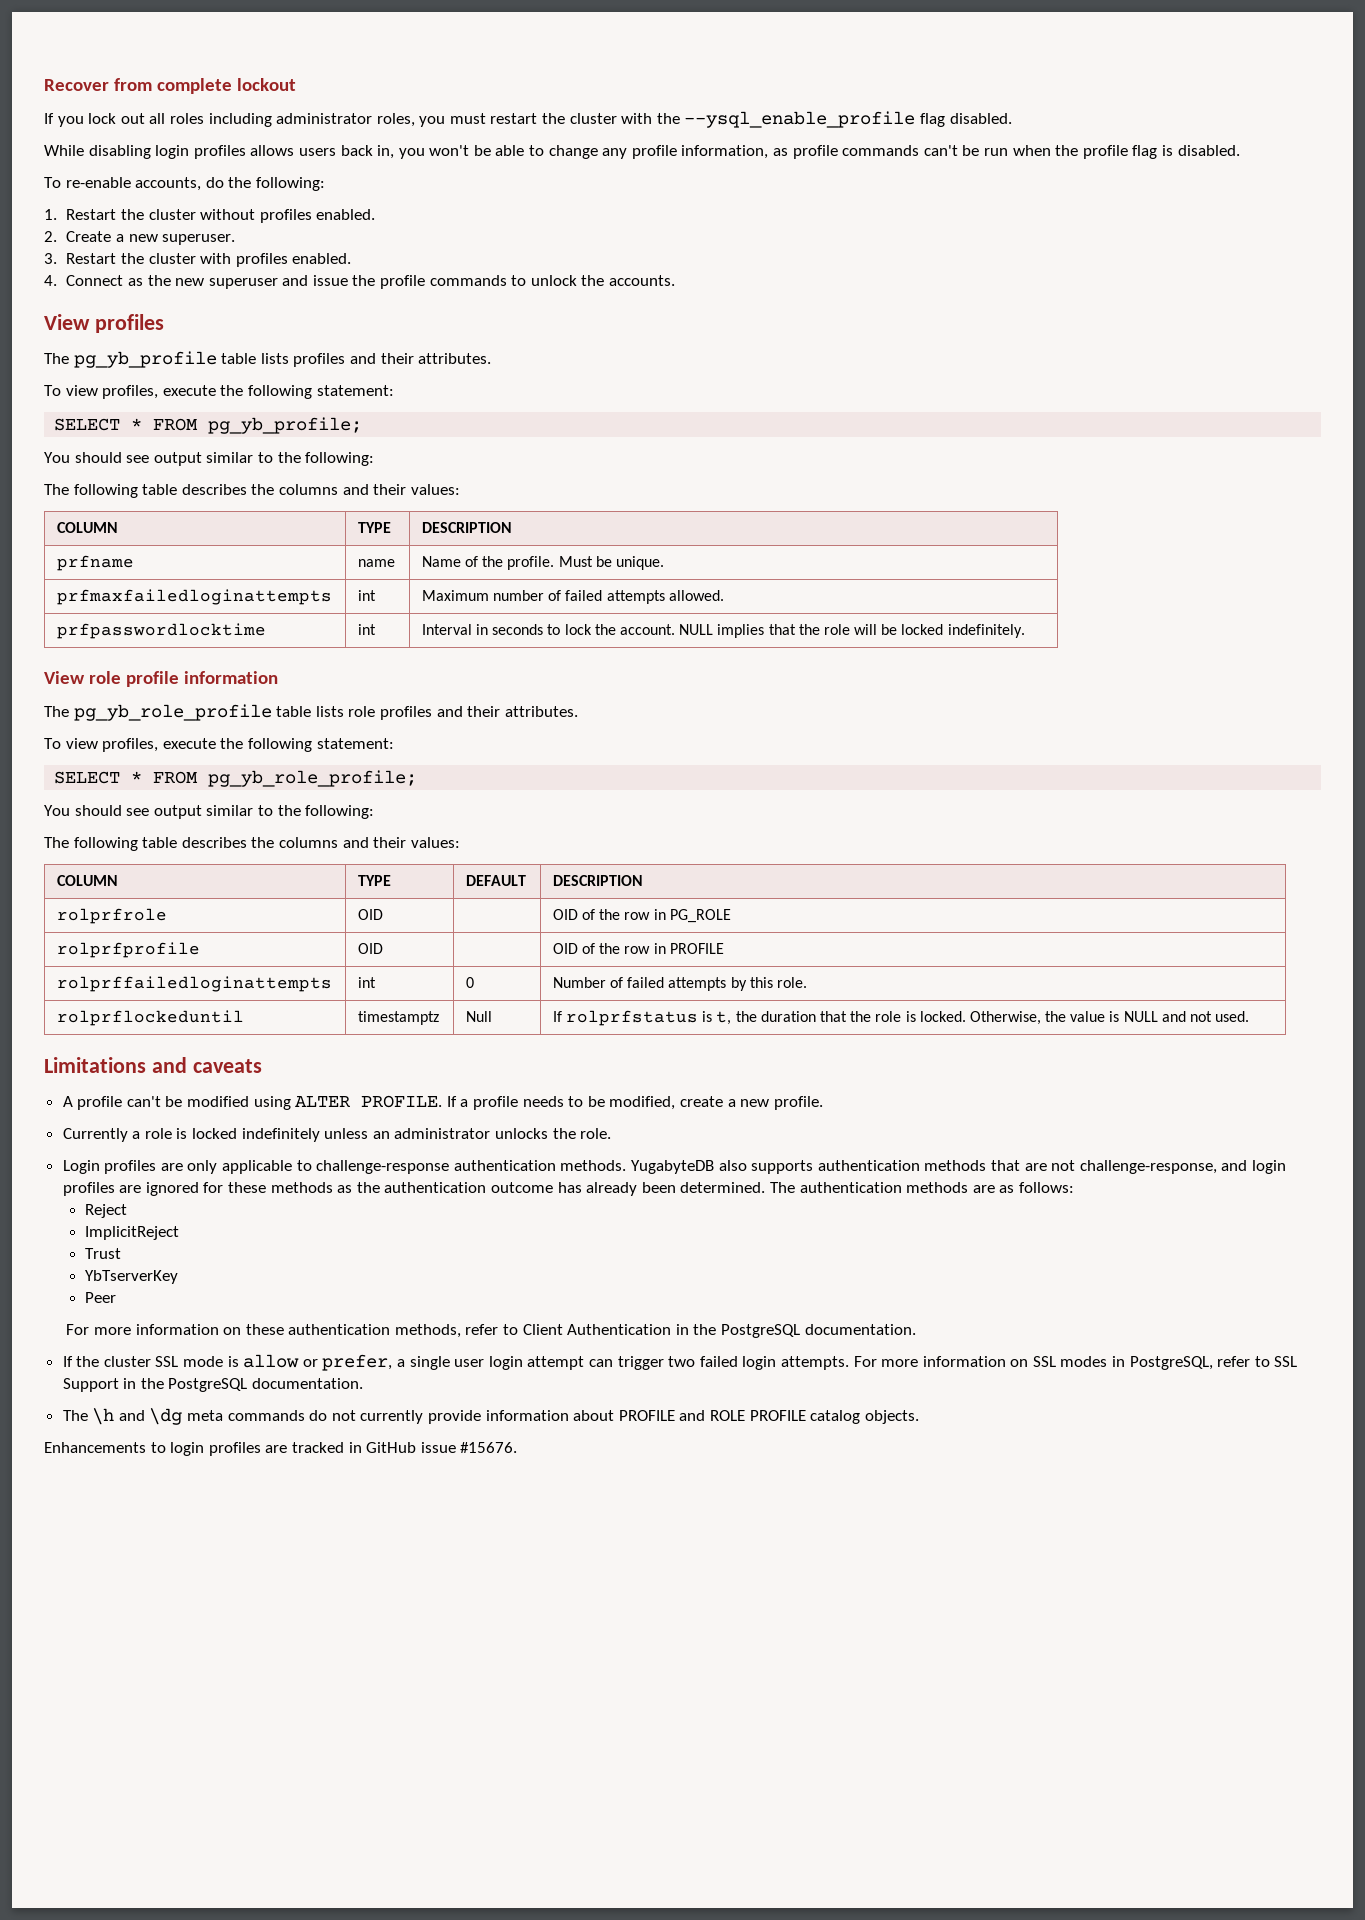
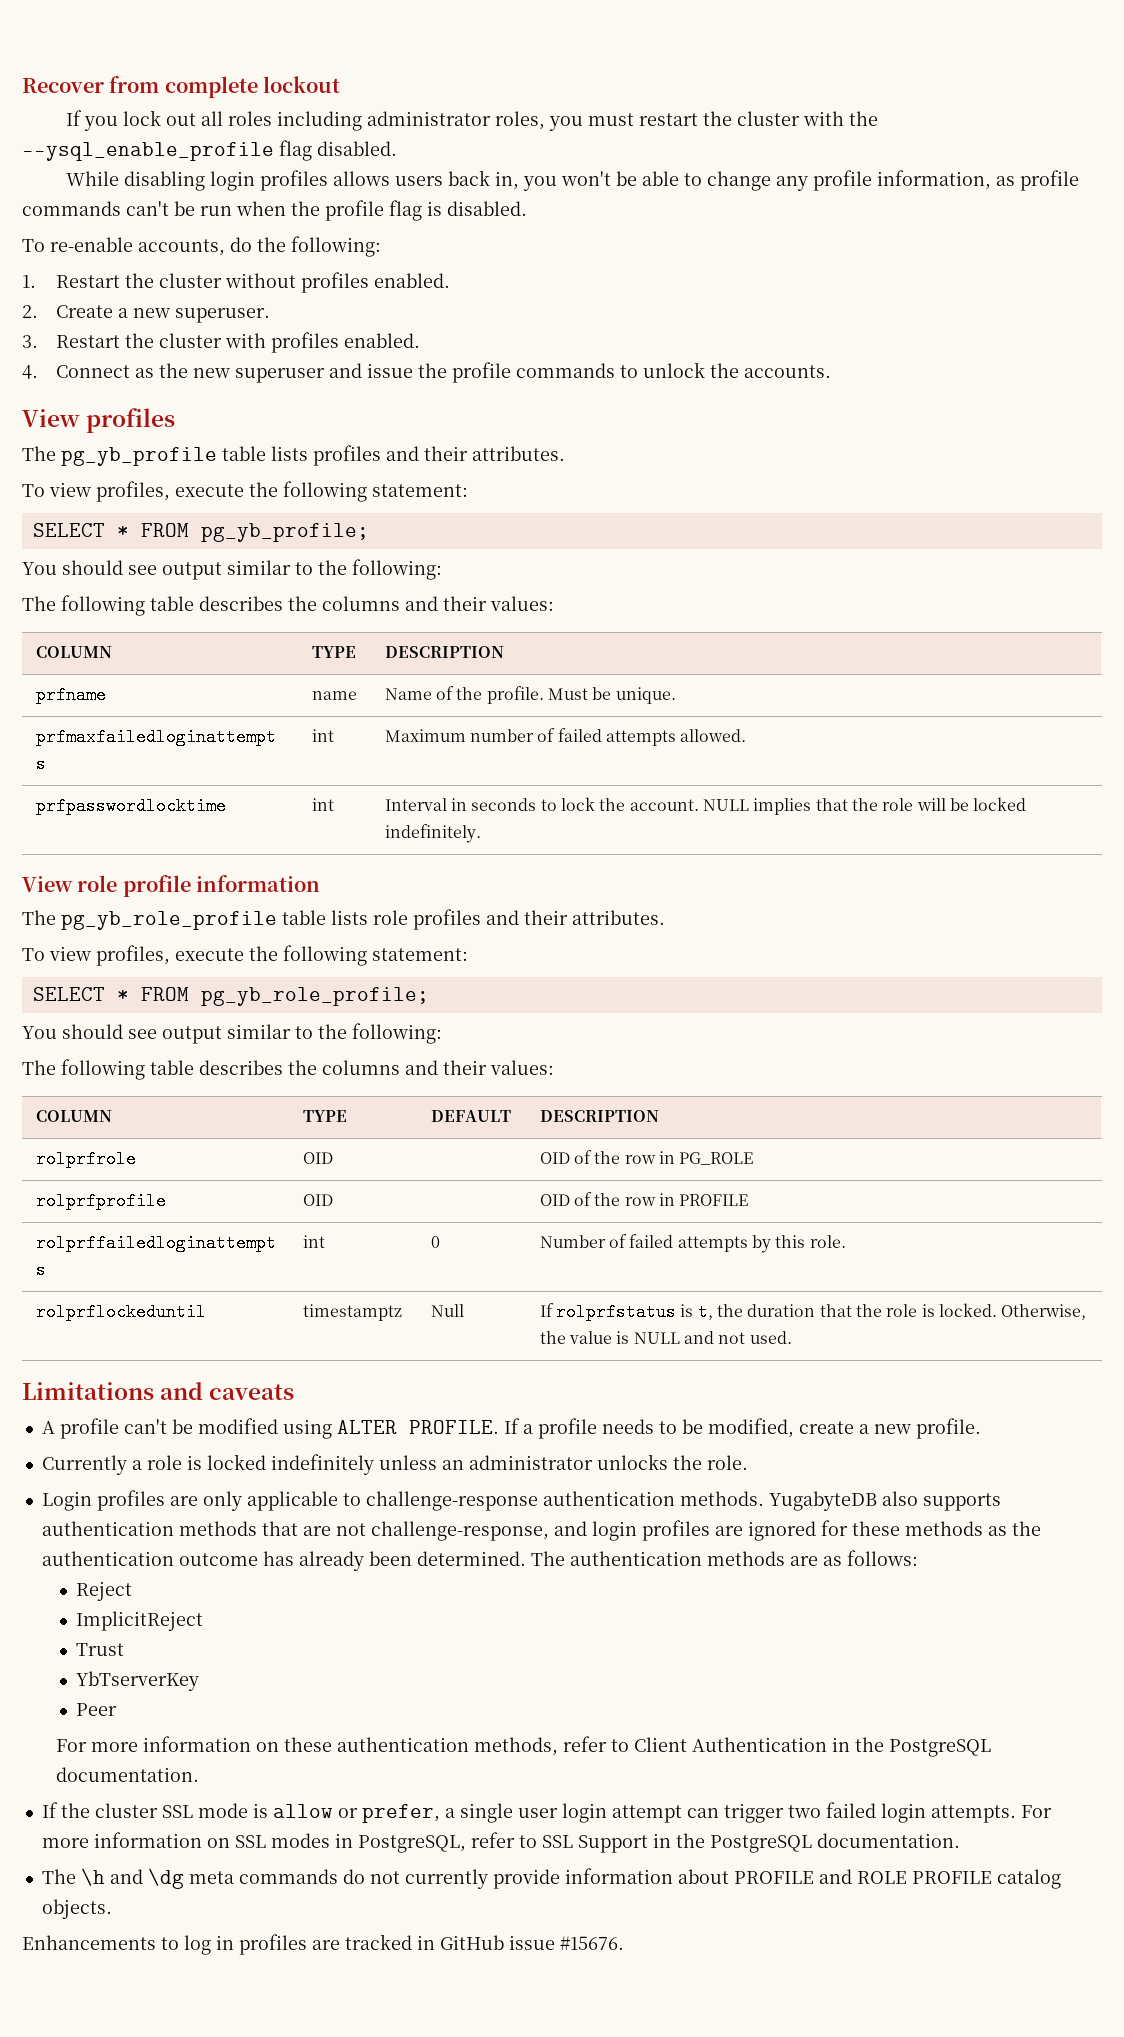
[170,1442,205,1456] login -> [184,1935,234,1955] log in

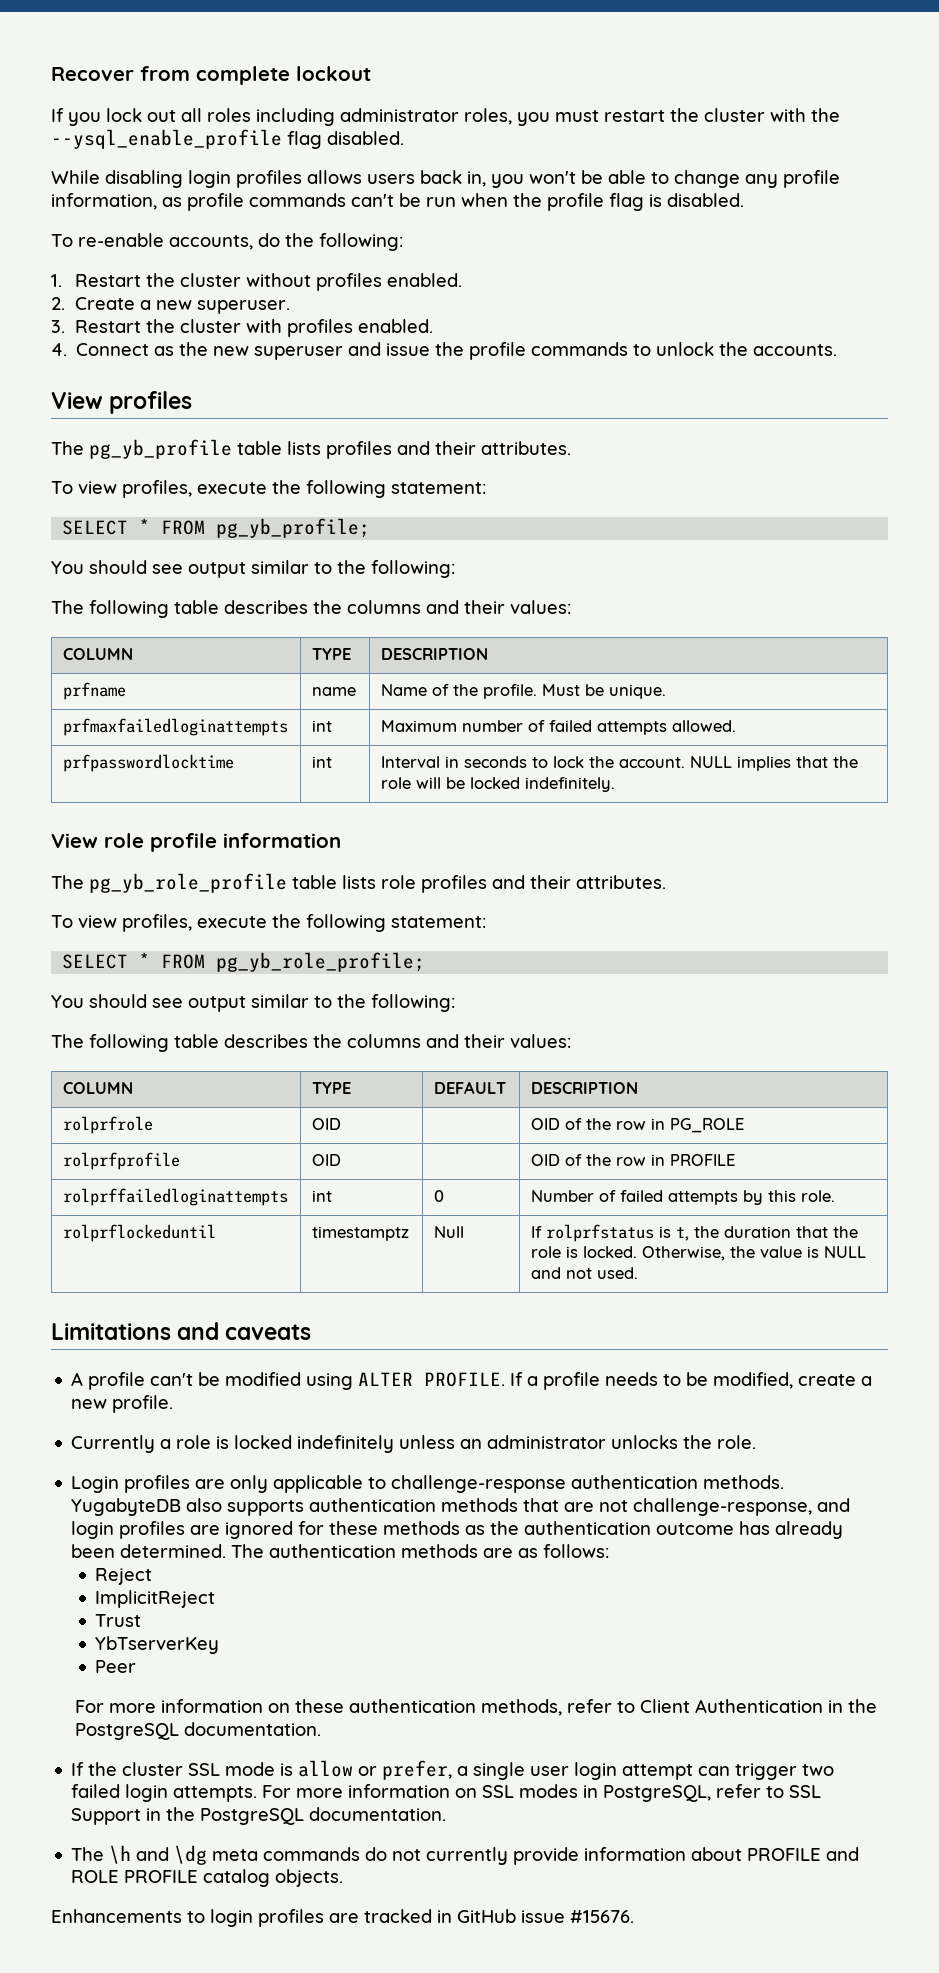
[184,1935,234,1955] log in -> [210,1909,253,1927] login

